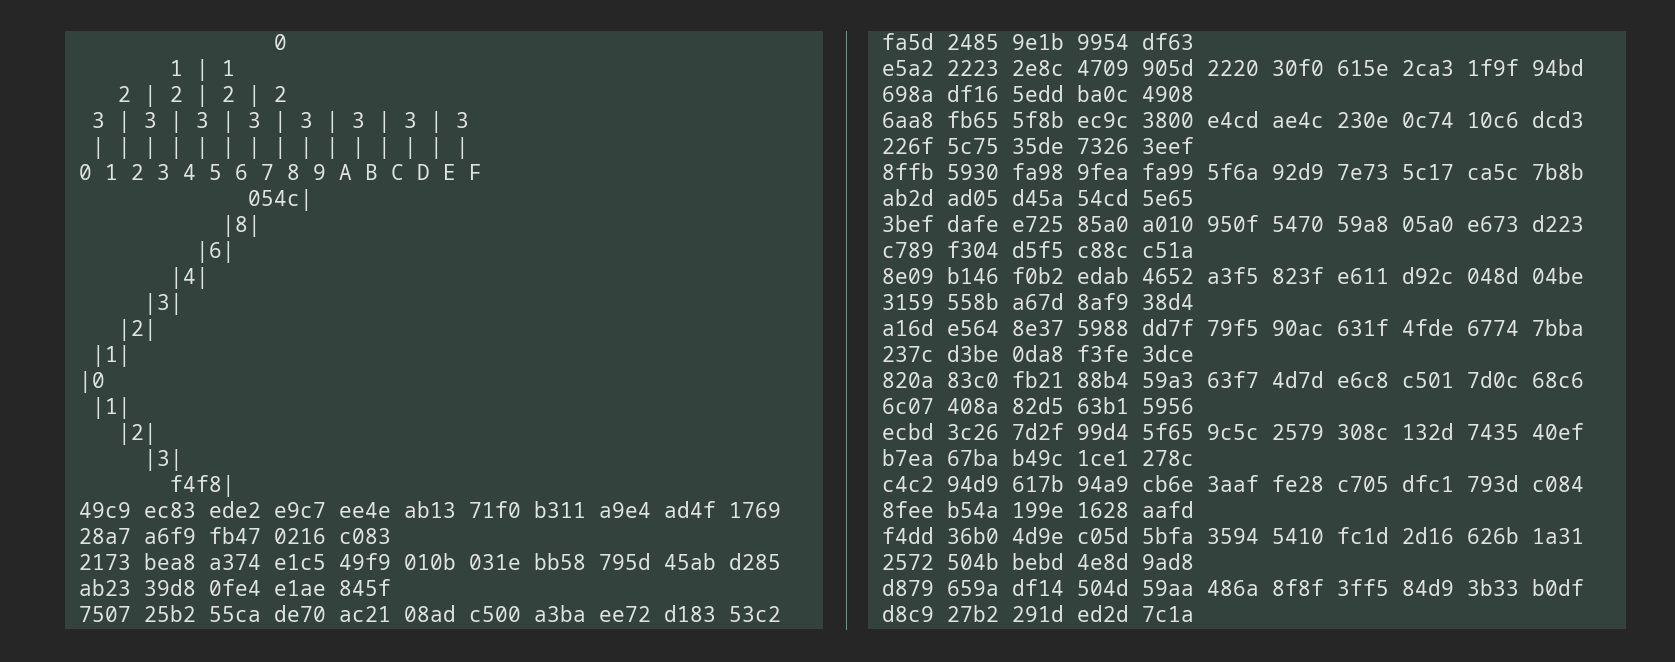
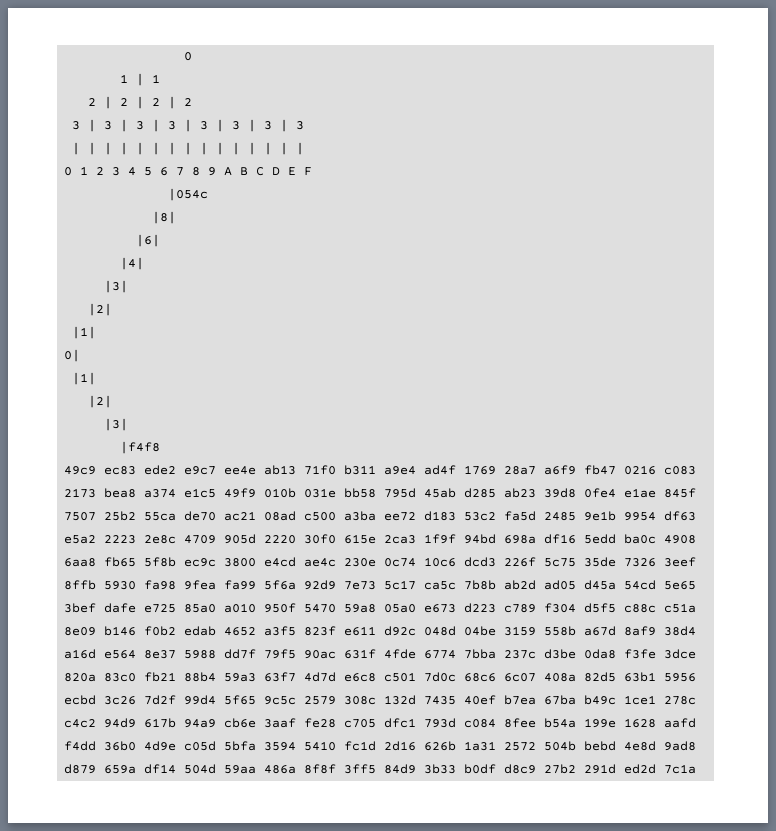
[247,189,313,211] 054c| -> [167,188,208,201] |054c
[78,371,105,393] |0 -> [63,349,80,362] 0|
[169,475,235,497] f4f8| -> [119,441,160,454] |f4f8

